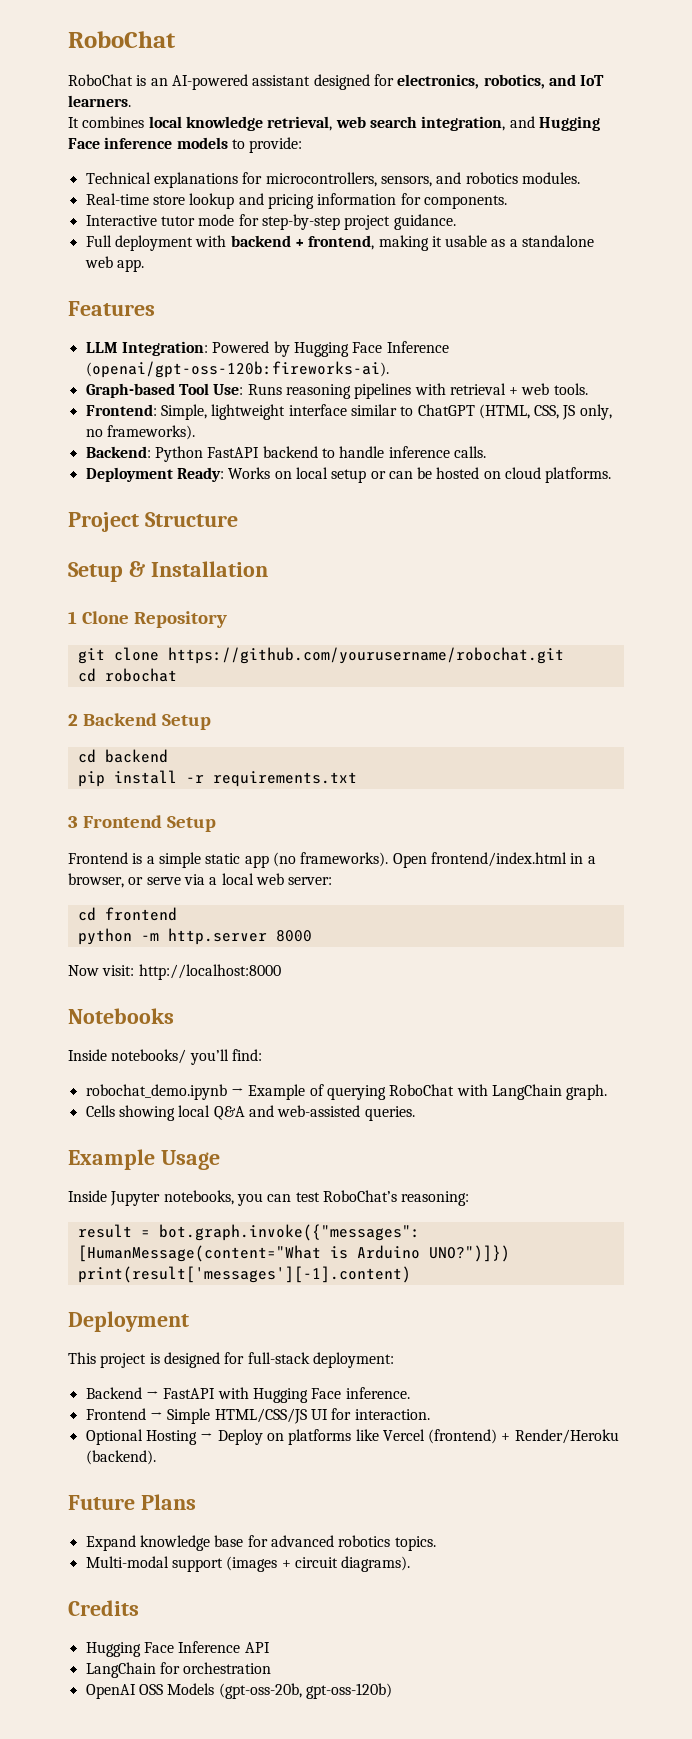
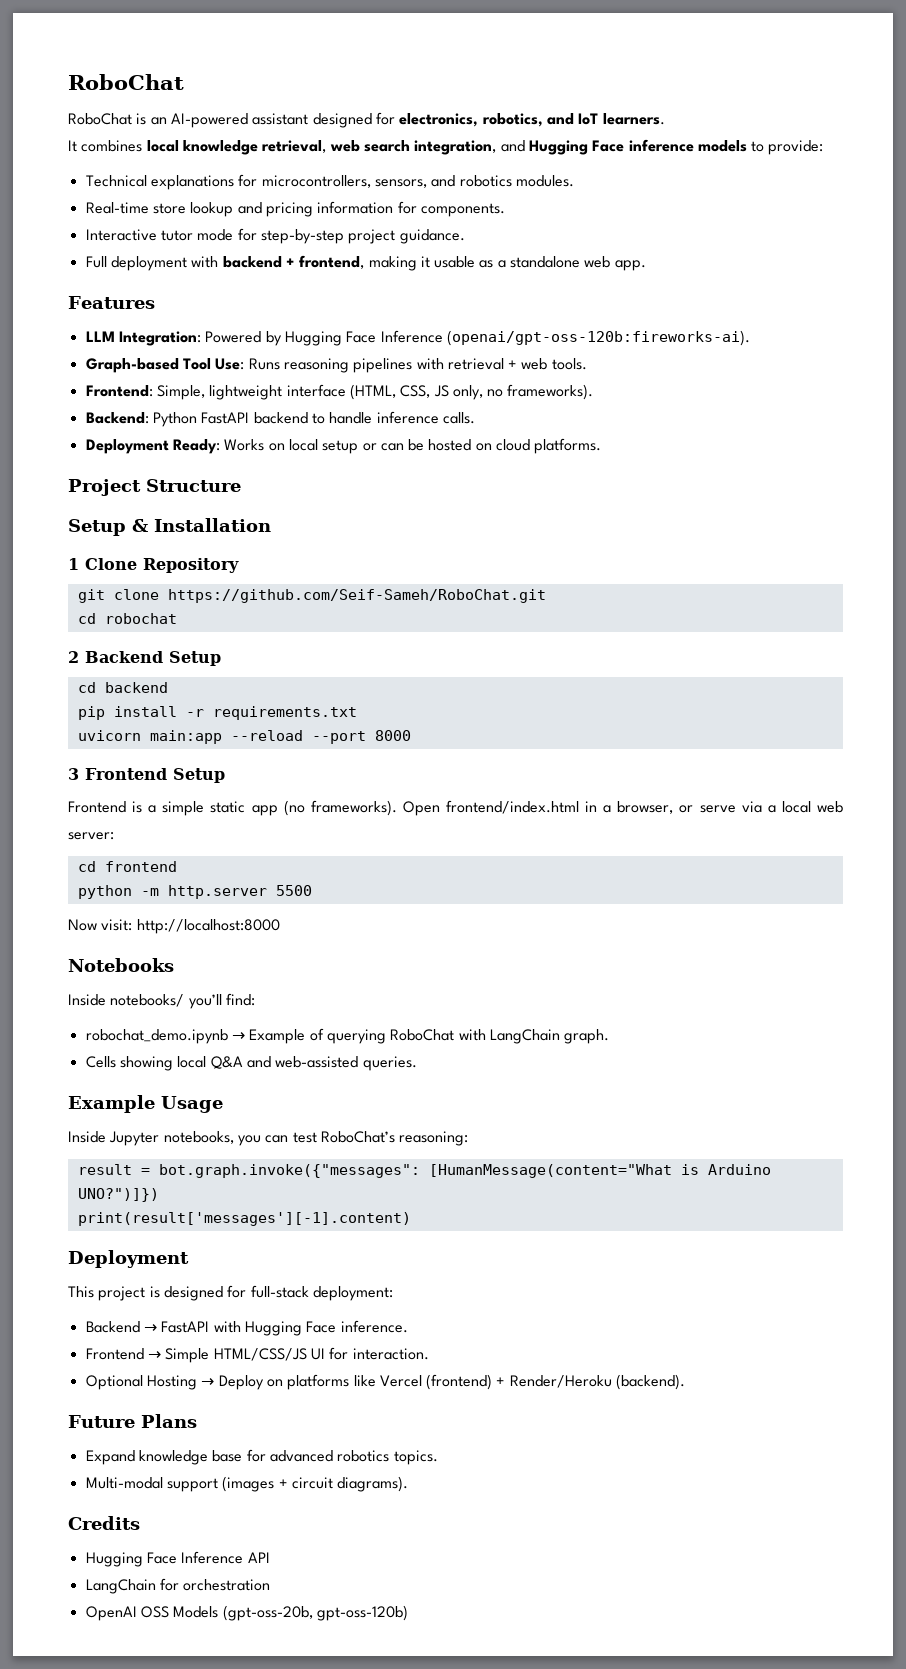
[350,404,475,416] similar to ChatGPT -> (346, 390) none
[167,647,564,664] https://github.com/yourusername/robochat.git -> [167,589,546,603] https://github.com/Seif-Sameh/RoboChat.git
(357, 779) none -> [77,730,411,744] // uvicorn main:app --reload --port 8000
[275,930,312,942] 8000 -> [275,885,312,896] 5500

